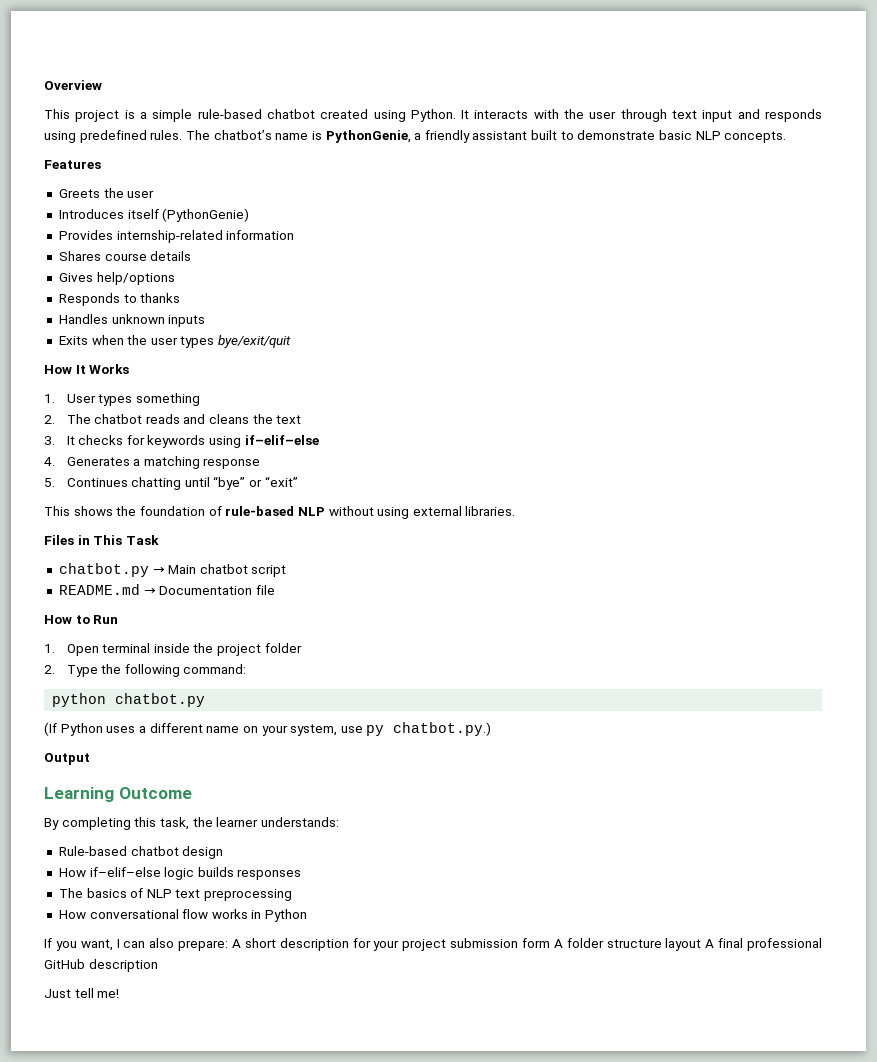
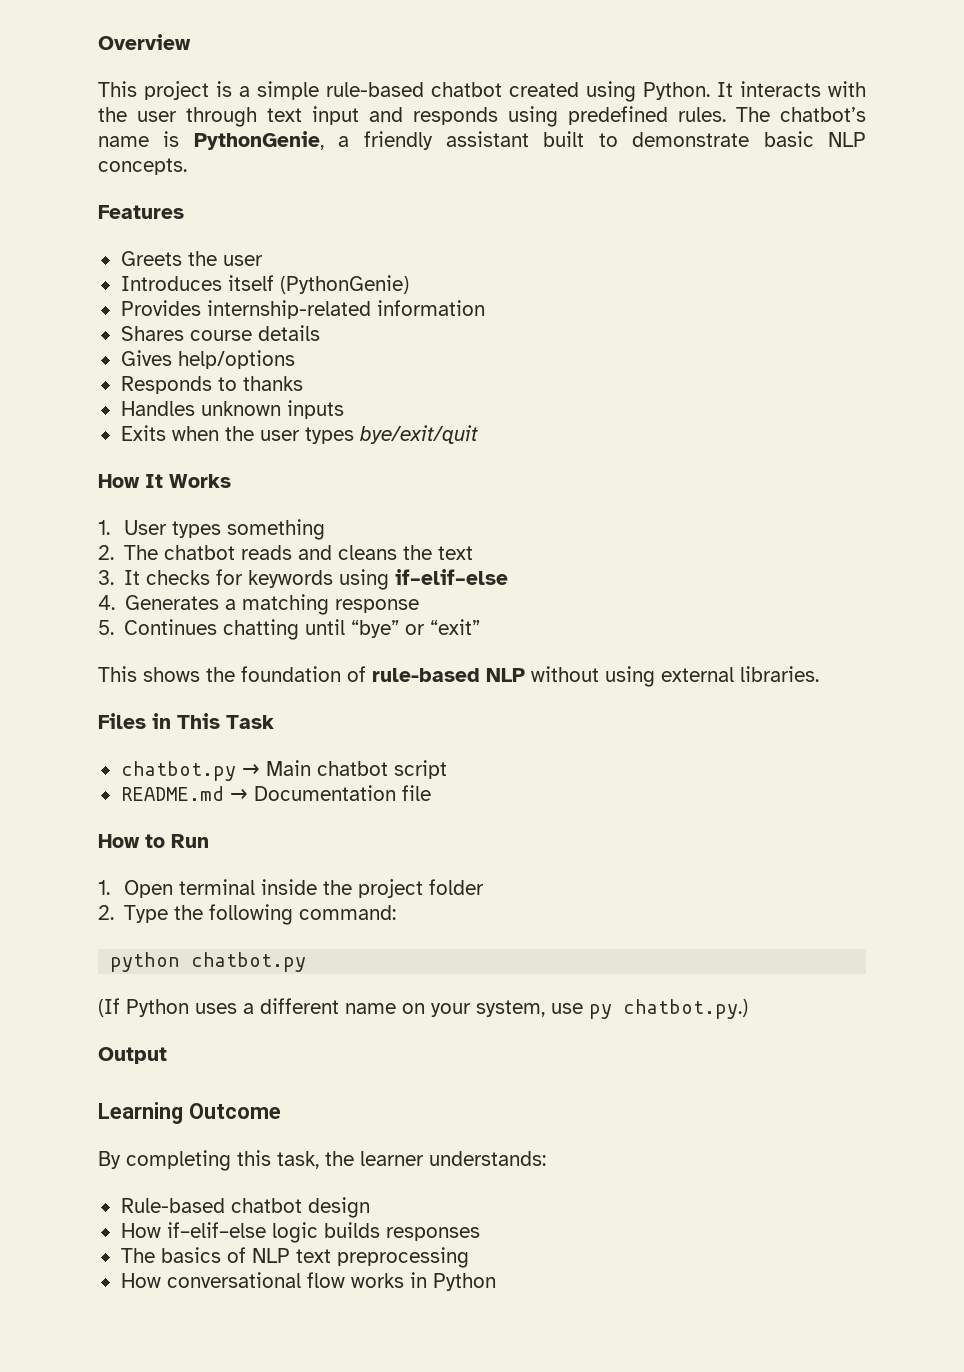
[44,938,823,951] [44,959,158,972] [44,988,120,998] // If you want, I can also prepare: A short description for your project submission form A folder structure layout A final professional GitHub description // Just tell me! -> (496, 1282) none

